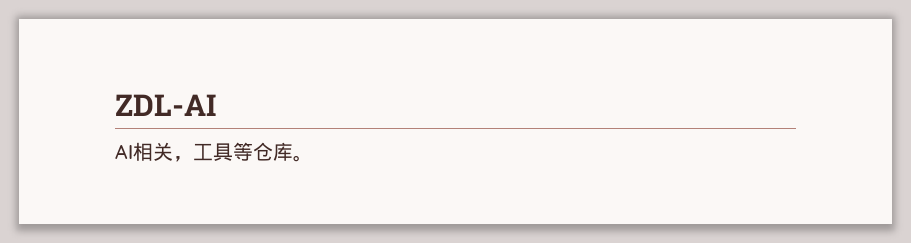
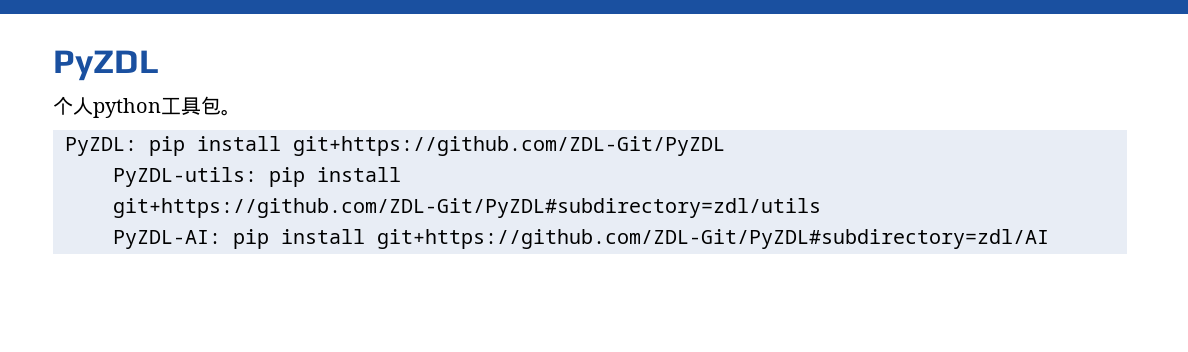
[115,94,216,116] [115,142,313,162] ZDL-AI // AI相关，工具等仓库。 -> [53,50,159,81] [53,96,241,118] [65,136,725,156] [113,167,401,187] [113,198,821,218] [113,229,1049,249] PyZDL // 个人python工具包。 // PyZDL: pip install git+https://github.com/ZDL-Git/PyZDL // PyZDL-utils: pip install git+https://github.com/ZDL-Git/PyZDL#subdirectory=zdl/utils // PyZDL-AI: pip install git+https://github.com/ZDL-Git/PyZDL#subdirectory=zdl/AI

